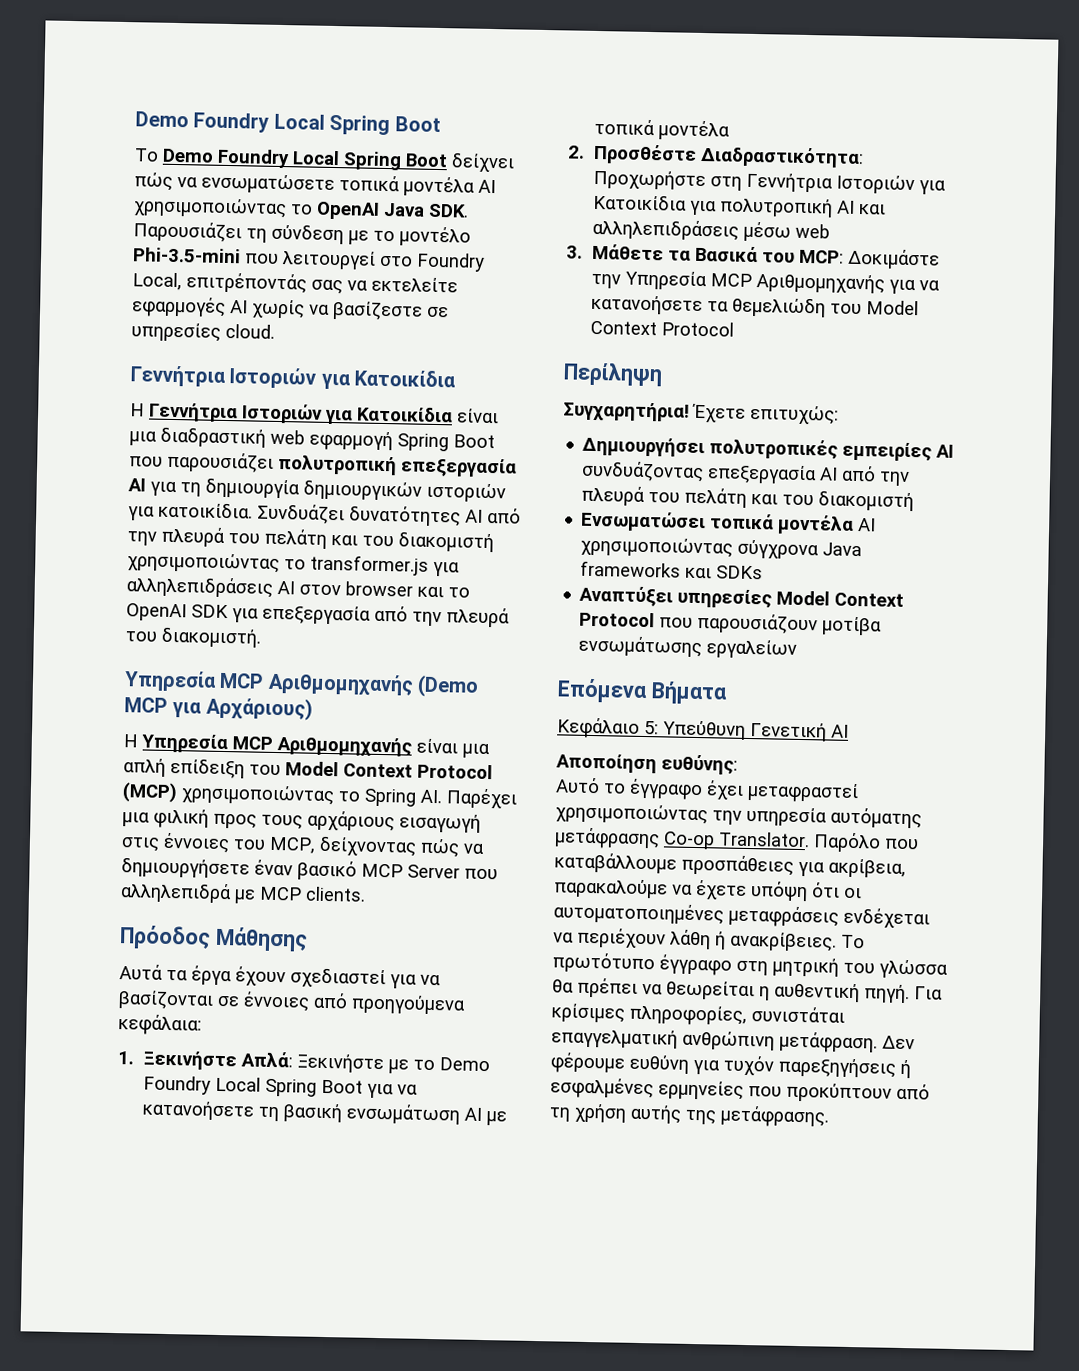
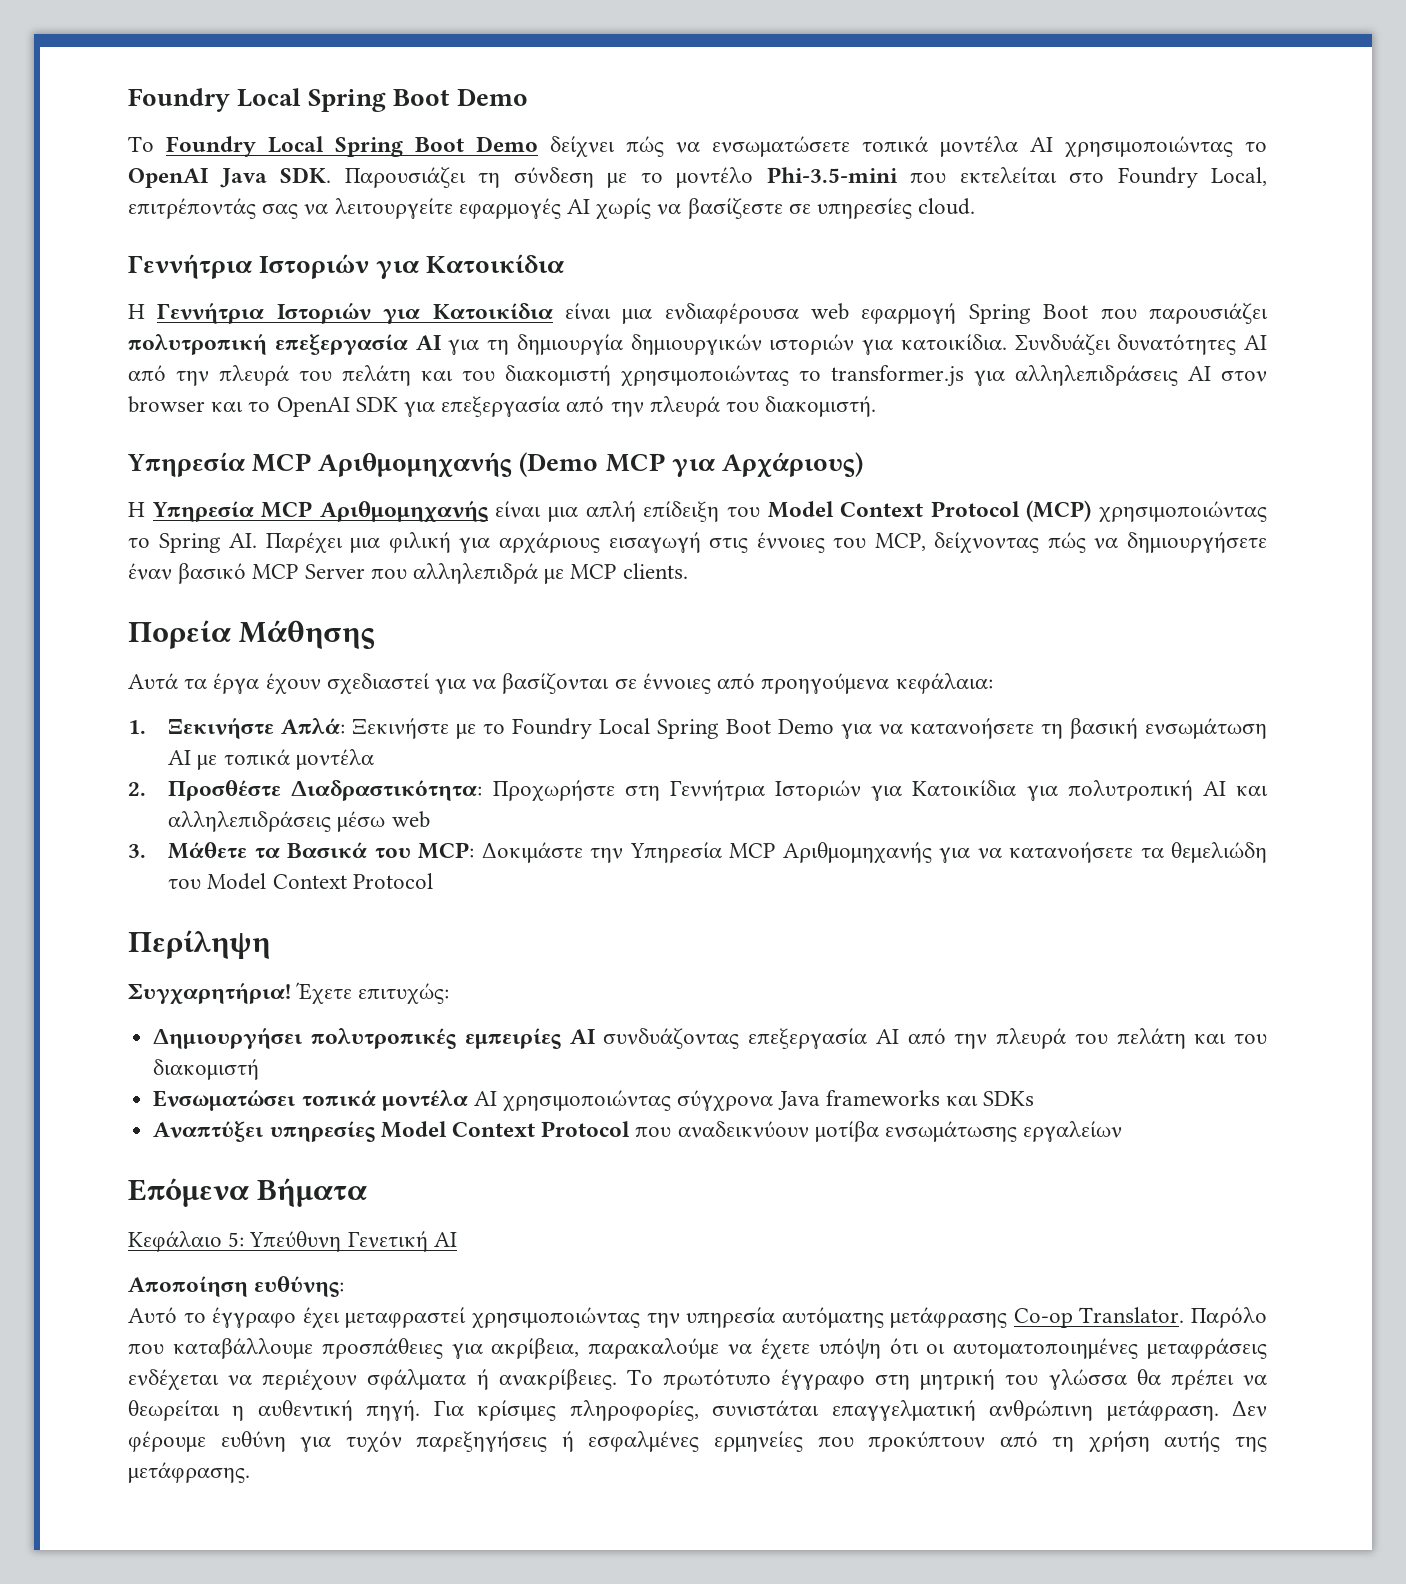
[135,111,441,136] [134,148,448,171] Demo Foundry Local Spring Boot // Το Demo Foundry Local Spring Boot -> [128,88,528,112] [128,136,538,157] Foundry Local Spring Boot Demo // Το Foundry Local Spring Boot Demo
[281,250,376,270] λειτουργεί -> [959,167,1057,184] εκτελείται
[371,276,458,293] εκτελείτε -> [334,198,453,219] λειτουργείτε
[160,426,266,448] διαδραστική -> [664,303,799,324] ενδιαφέρουσα
[213,813,303,830] προς τους -> [459,537,491,553] για
[119,925,211,950] Πρόοδος -> [128,620,231,649] Πορεία
[438,1057,490,1072] [142,1075,363,1097] Demo Foundry Local Spring Boot -> [512,718,835,739] Foundry Local Spring Boot Demo
[697,612,819,635] παρουσιάζουν -> [677,1121,809,1138] αναδεικνύουν
[669,929,711,950] λάθη -> [367,1369,467,1390] σφάλματα

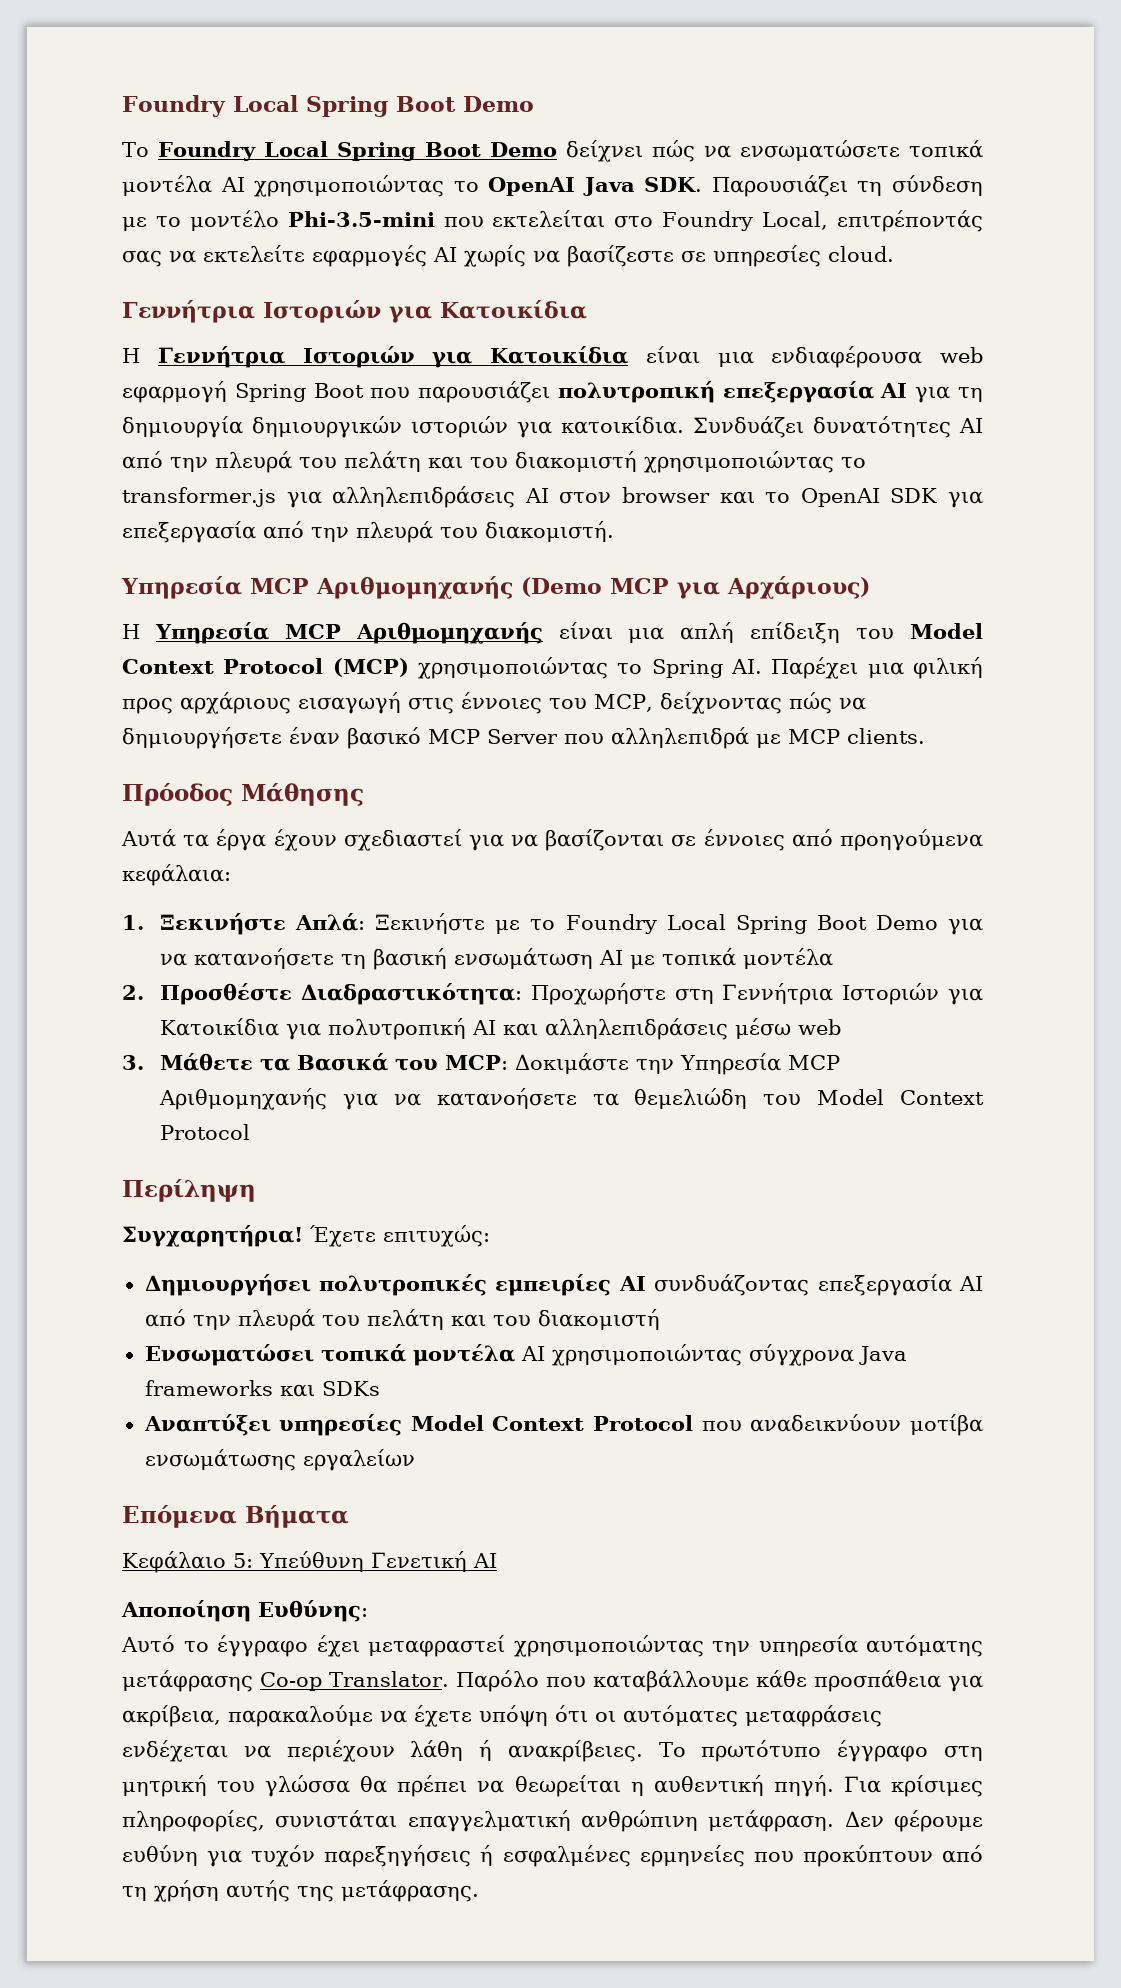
[334,198,453,219] λειτουργείτε -> [203,245,305,263] εκτελείτε
[459,537,491,553] για -> [122,697,173,714] προς
[128,620,231,649] Πορεία -> [122,783,233,806] Πρόοδος
[254,1276,345,1297] ευθύνης: -> [258,1600,368,1622] Ευθύνης:
[321,1338,443,1359] προσπάθειες -> [756,1670,941,1692] κάθε προσπάθεια
[953,1338,1139,1359] αυτοματοποιημένες -> [623,1705,738,1727] αυτόματες
[367,1369,467,1390] σφάλματα -> [410,1740,464,1761] λάθη

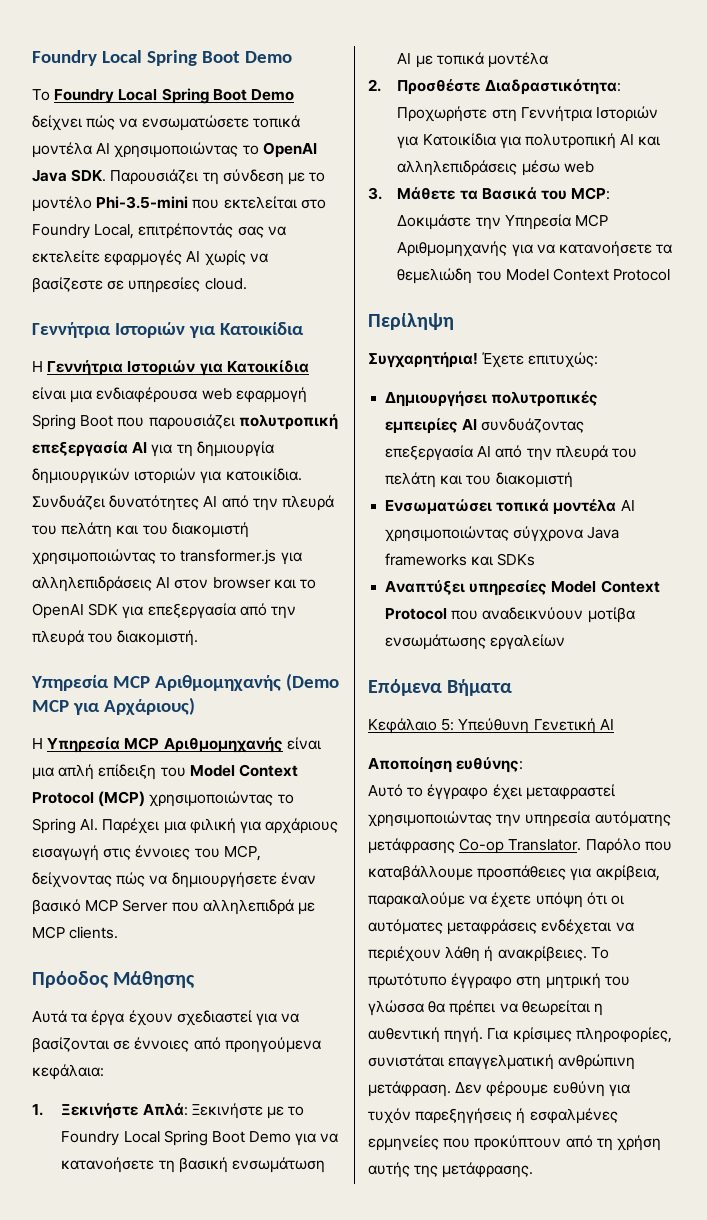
[122,697,173,714] προς -> [239,821,261,834] για
[258,1600,368,1622] Ευθύνης: -> [456,757,524,773] ευθύνης:
[756,1670,941,1692] κάθε προσπάθεια -> [477,865,567,881] προσπάθειες

